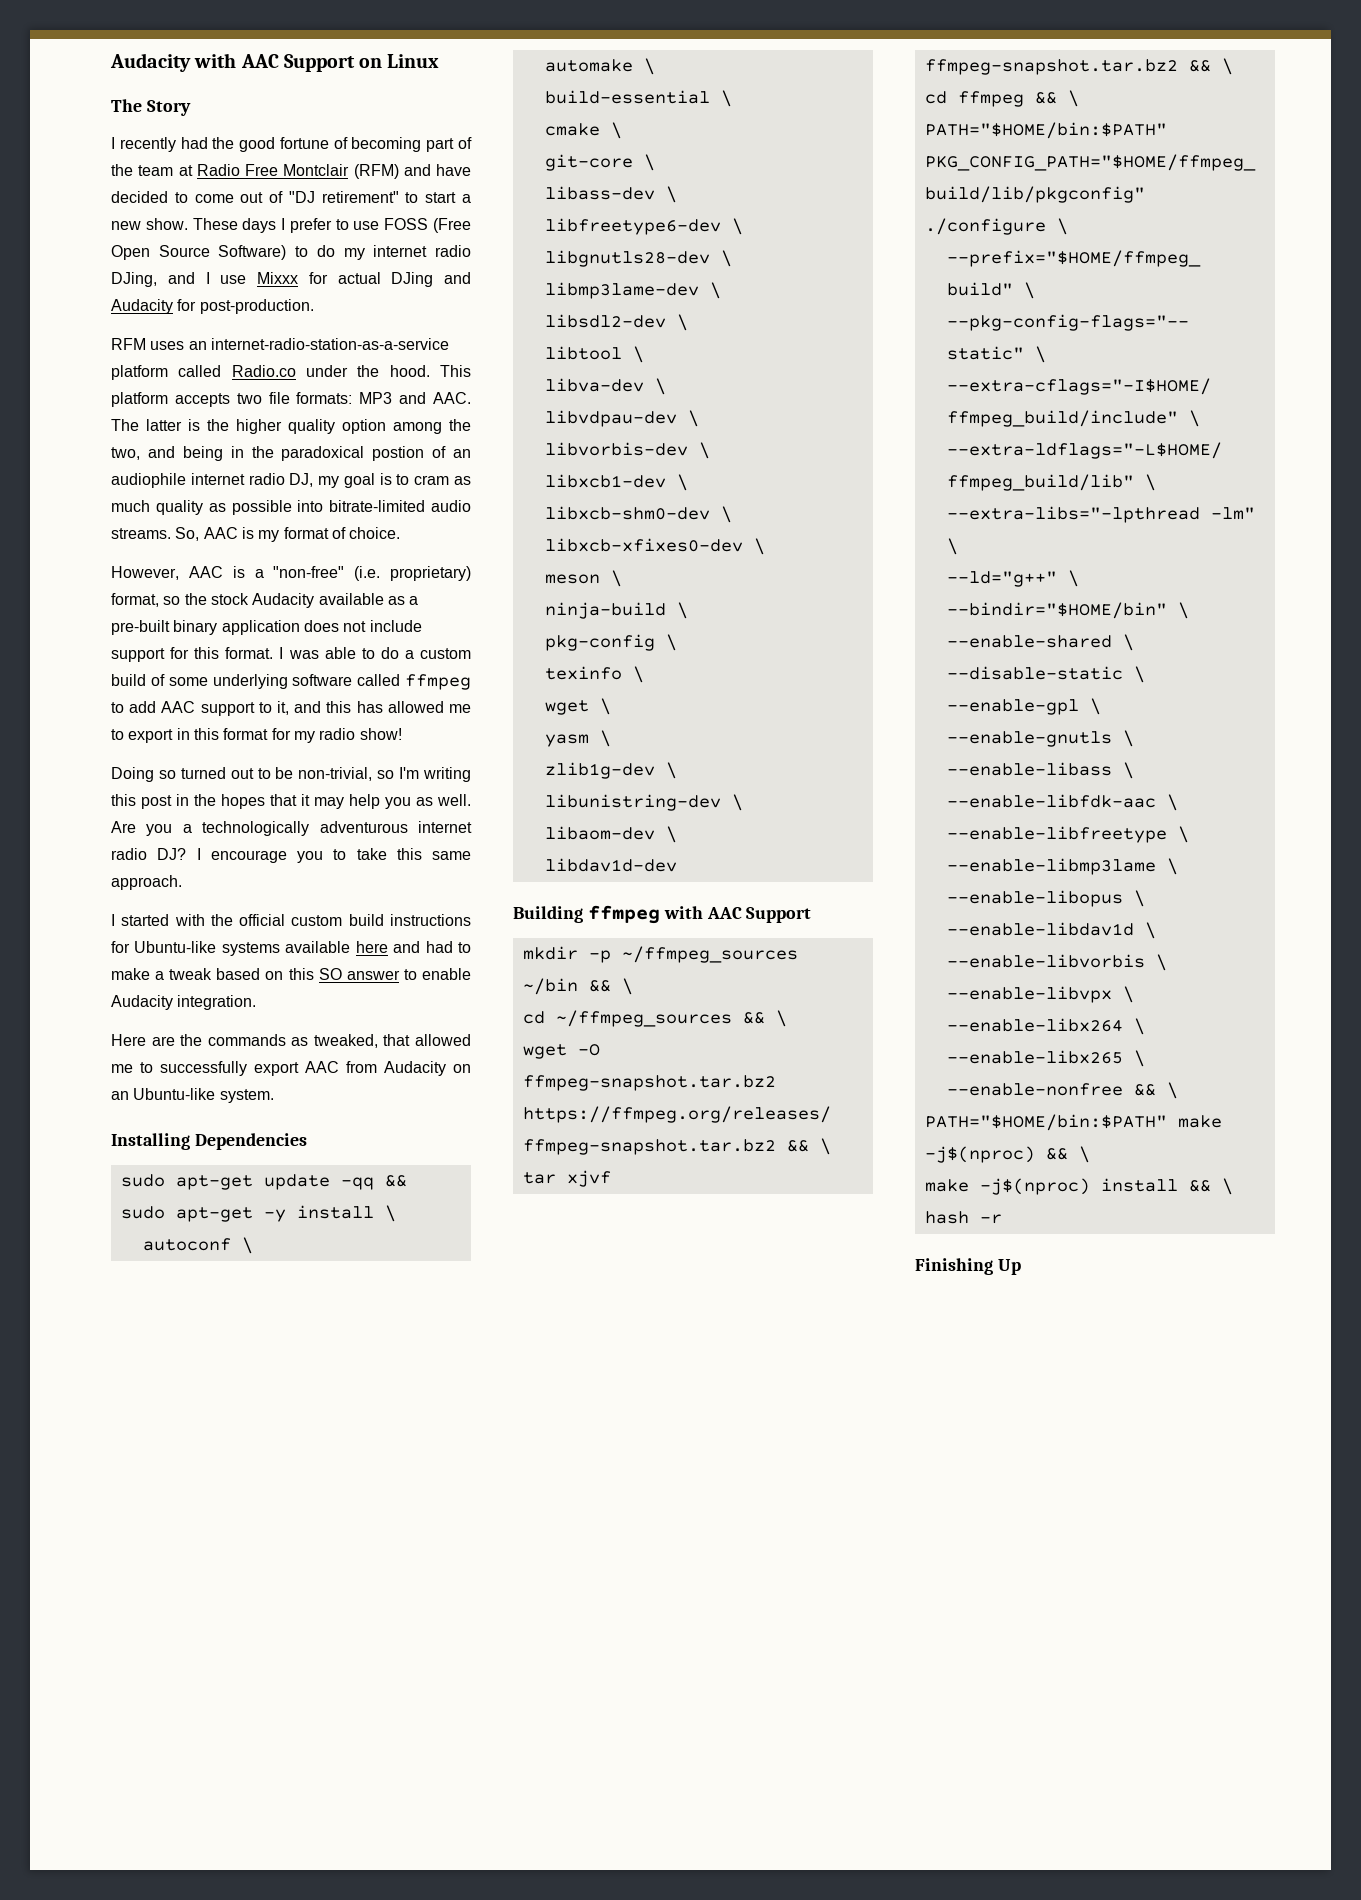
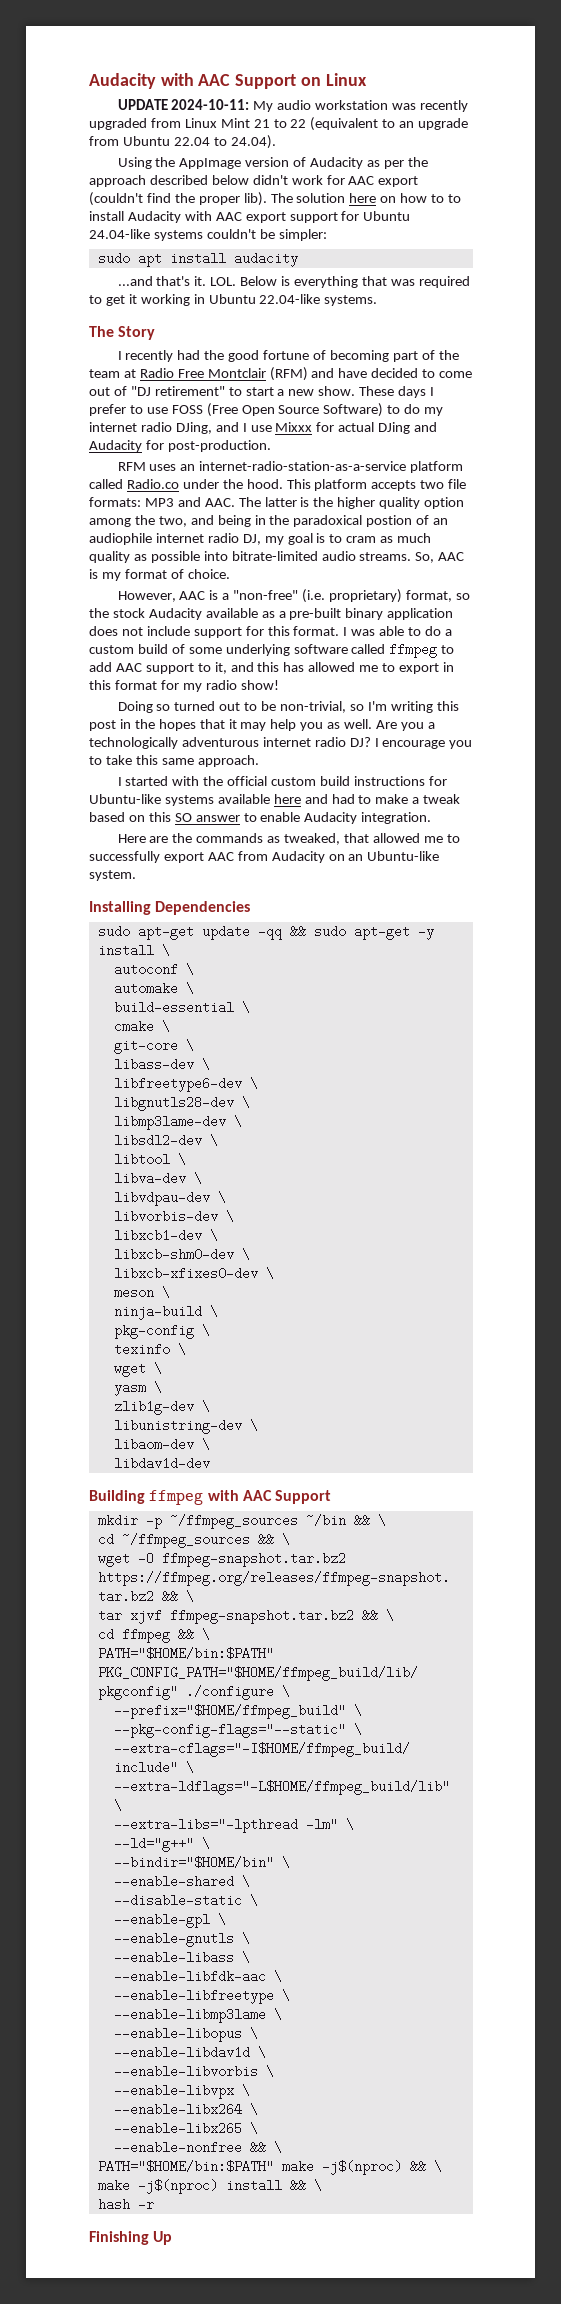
(440, 61) none -> [117,99,468,112] [89,117,469,131] [89,135,276,149] [117,157,428,169] [89,175,419,187] [89,192,462,206] [89,211,411,223] [89,229,327,241] [97,252,298,267] [117,276,470,288] [89,294,378,306] // UPDATE 2024-10-11: My audio workstation was recently upgraded from Linux Mint 21 to 22 (equivalent to an upgrade from Ubuntu 22.04 to 24.04). // Using the AppImage version of Audacity as per the approach described below didn't work for AAC export (couldn't find the proper lib). The solution here on how to to install Audacity with AAC export support for Ubuntu 24.04-like systems couldn't be simpler: // sudo apt install audacity // ...and that's it. LOL. Below is everything that was required to get it working in Ubuntu 22.04-like systems.

